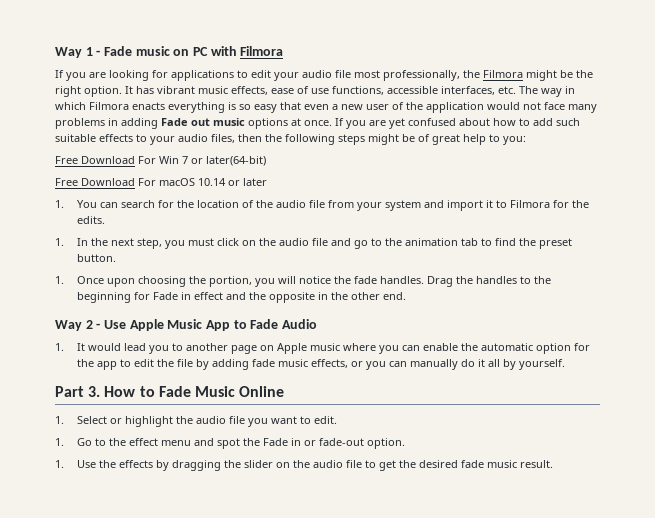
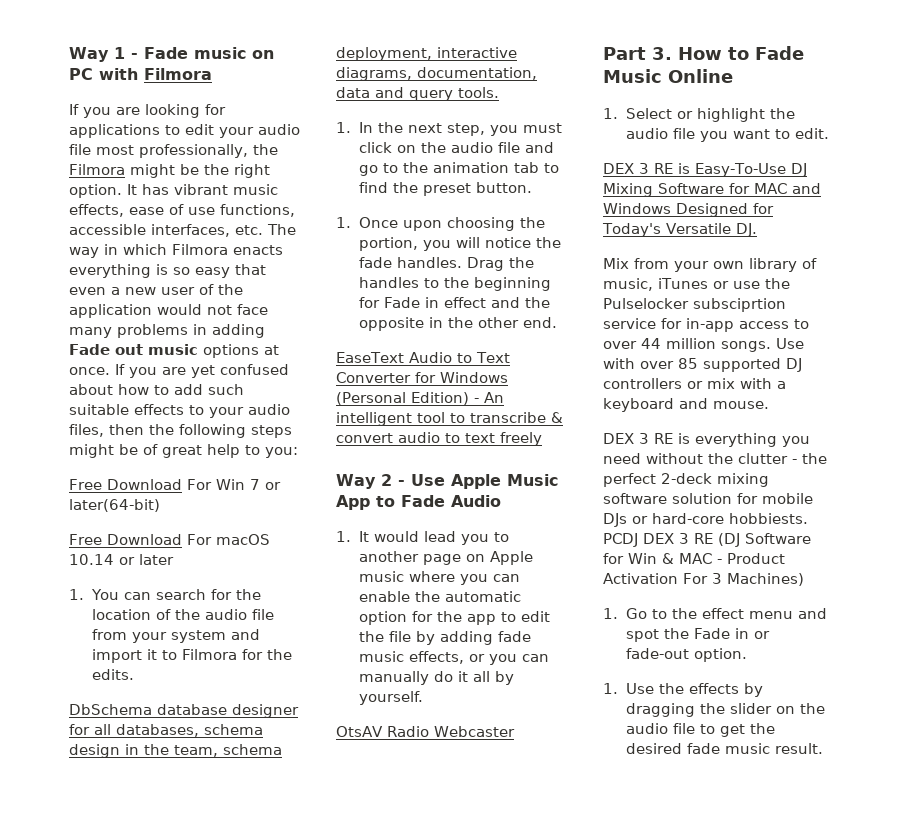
(105, 220) none -> [69,704,299,718] [69,724,263,737] [69,744,282,758] [336,47,517,61] [336,67,537,81] [336,87,499,101] // DbSchema database designer for all databases, schema design in the team, schema deployment, interactive diagrams, documentation, data and query tools.
(406, 296) none -> [336,352,510,363] [336,372,508,383] [336,392,504,405] [336,412,563,426] [336,432,542,446] // EaseText Audio to Text Converter for Windows (Personal Edition) - An intelligent tool to transcribe & convert audio to text freely
(565, 364) none -> [336,726,515,737] // OtsAV Radio Webcaster
(337, 420) none -> [603,163,807,177] [603,183,821,197] [603,203,774,217] [602,223,757,237] [603,258,817,272] [603,278,790,291] [603,298,786,312] [603,318,809,332] [603,338,804,352] [603,358,802,372] [603,378,786,389] [603,398,769,412] [603,433,810,447] [603,453,827,464] [603,473,769,487] [603,493,813,504] [603,513,808,527] [603,533,811,547] [603,553,785,564] [603,573,804,586] // DEX 3 RE is Easy-To-Use DJ Mixing Software for MAC and Windows Designed for Today's Versatile DJ. // Mix from your own library of music, iTunes or use the Pulselocker subsciprtion service for in-app access to over 44 million songs. Use with over 85 supported DJ controllers or mix with a keyboard and mouse. // DEX 3 RE is everything you need without the clutter - the perfect 2-deck mixing software solution for mobile DJs or hard-core hobbiests. PCDJ DEX 3 RE (DJ Software for Win & MAC - Product Activation For 3 Machines)

